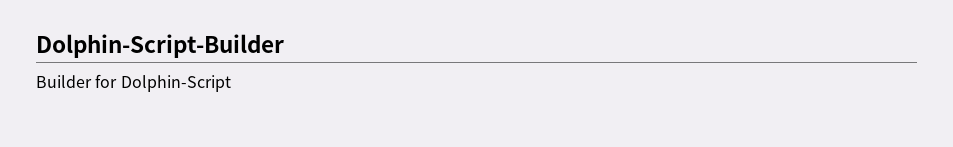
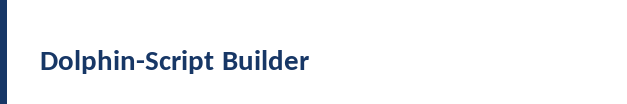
[36,34,284,58] [36,74,231,92] Dolphin-Script-Builder // Builder for Dolphin-Script -> [40,50,309,74] Dolphin-Script Builder

